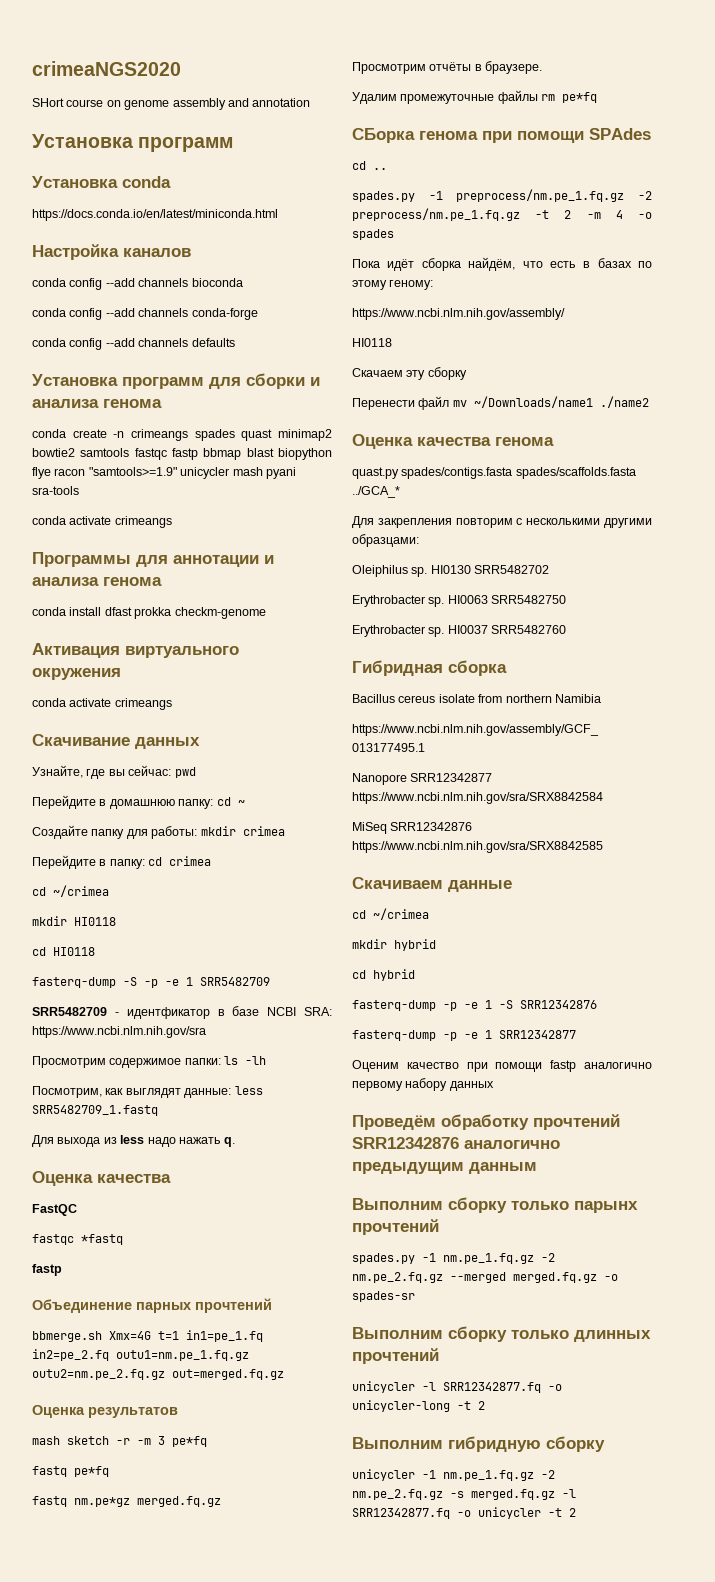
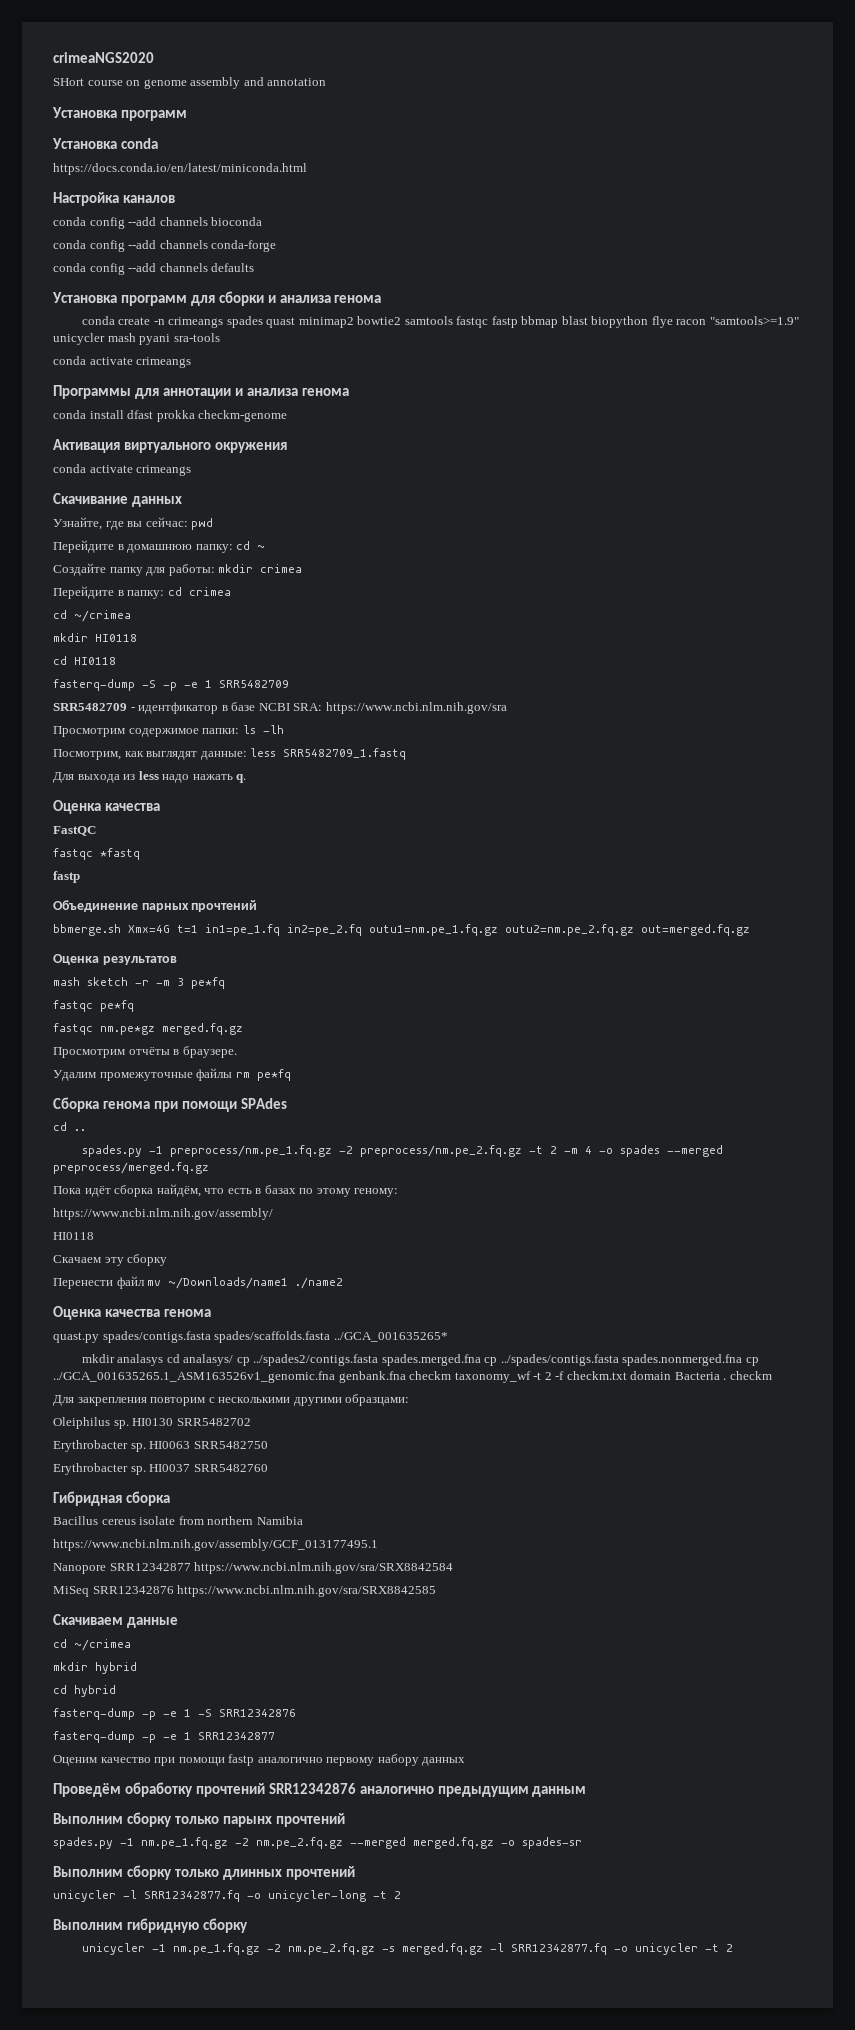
[32,1466,109,1477] [32,1496,67,1507] fastq pe*fq // fastq -> [53,1000,134,1012] [53,1023,93,1035] fastqc pe*fq // fastqc
[352,128,415,143] СБорка -> [53,1097,99,1112] Сборка
[352,208,520,221] preprocess/nm.pe_1.fq.gz -> [359,1145,522,1157] preprocess/nm.pe_2.fq.gz
(394, 234) none -> [666,1145,723,1157] [53,1162,209,1174] --merged preprocess/merged.fq.gz
[352,486,400,498] ../GCA_* -> [333,1332,448,1342] [81,1354,759,1366] [53,1371,772,1383] ../GCA_001635265* // mkdir analasys cd analasys/ cp ../spades2/contigs.fasta spades.merged.fna cp ../spades/contigs.fasta spades.nonmerged.fna cp ../GCA_001635265.1_ASM163526v1_genomic.fna genbank.fna checkm taxonomy_wf -t 2 -f checkm.txt domain Bacteria . checkm

